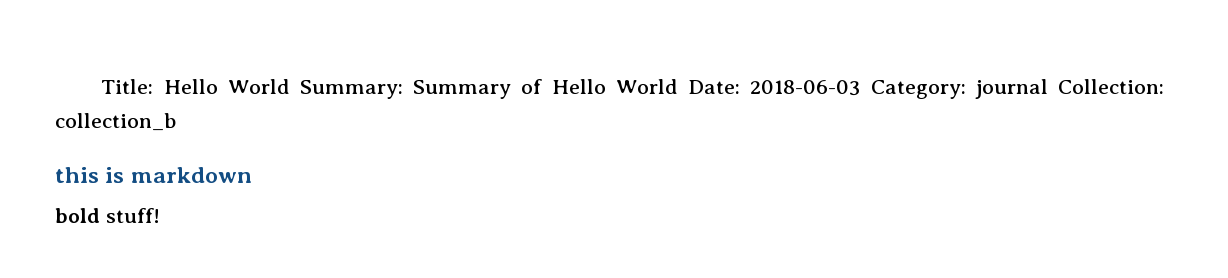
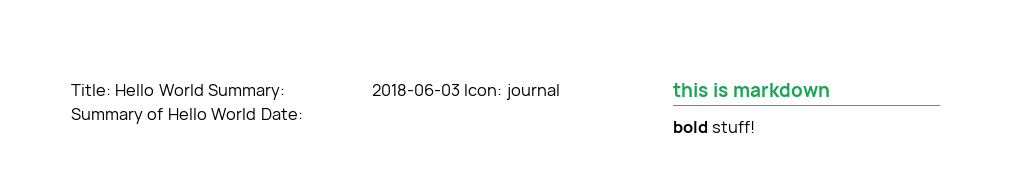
[870,80,966,99] Category: -> [464,84,503,96] Icon:
[1058,79,1165,94] [55,113,176,131] Collection: collection_b -> (560, 92) none

